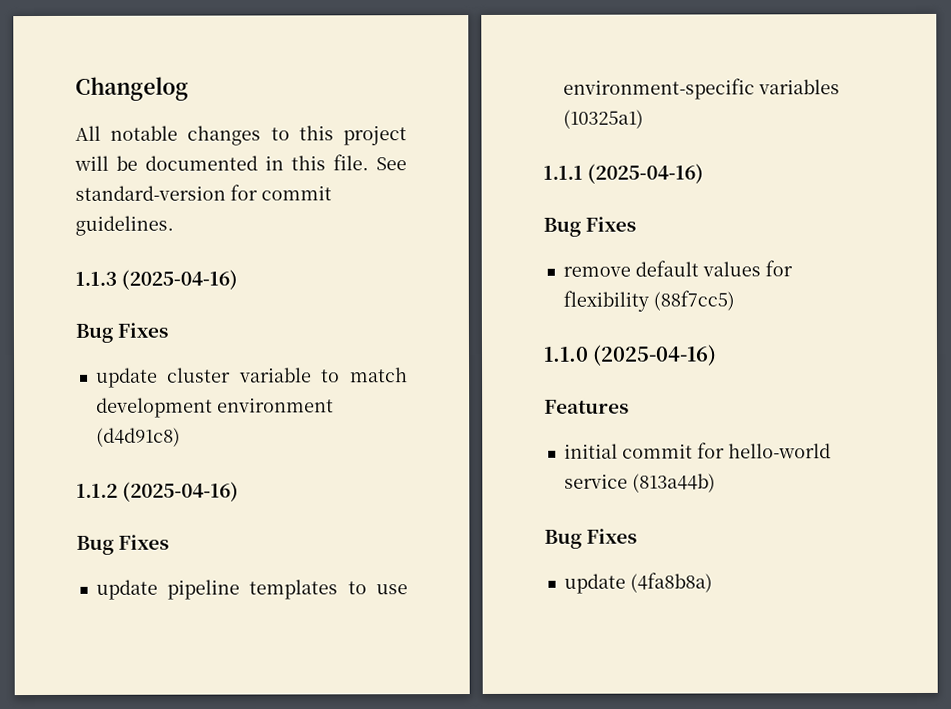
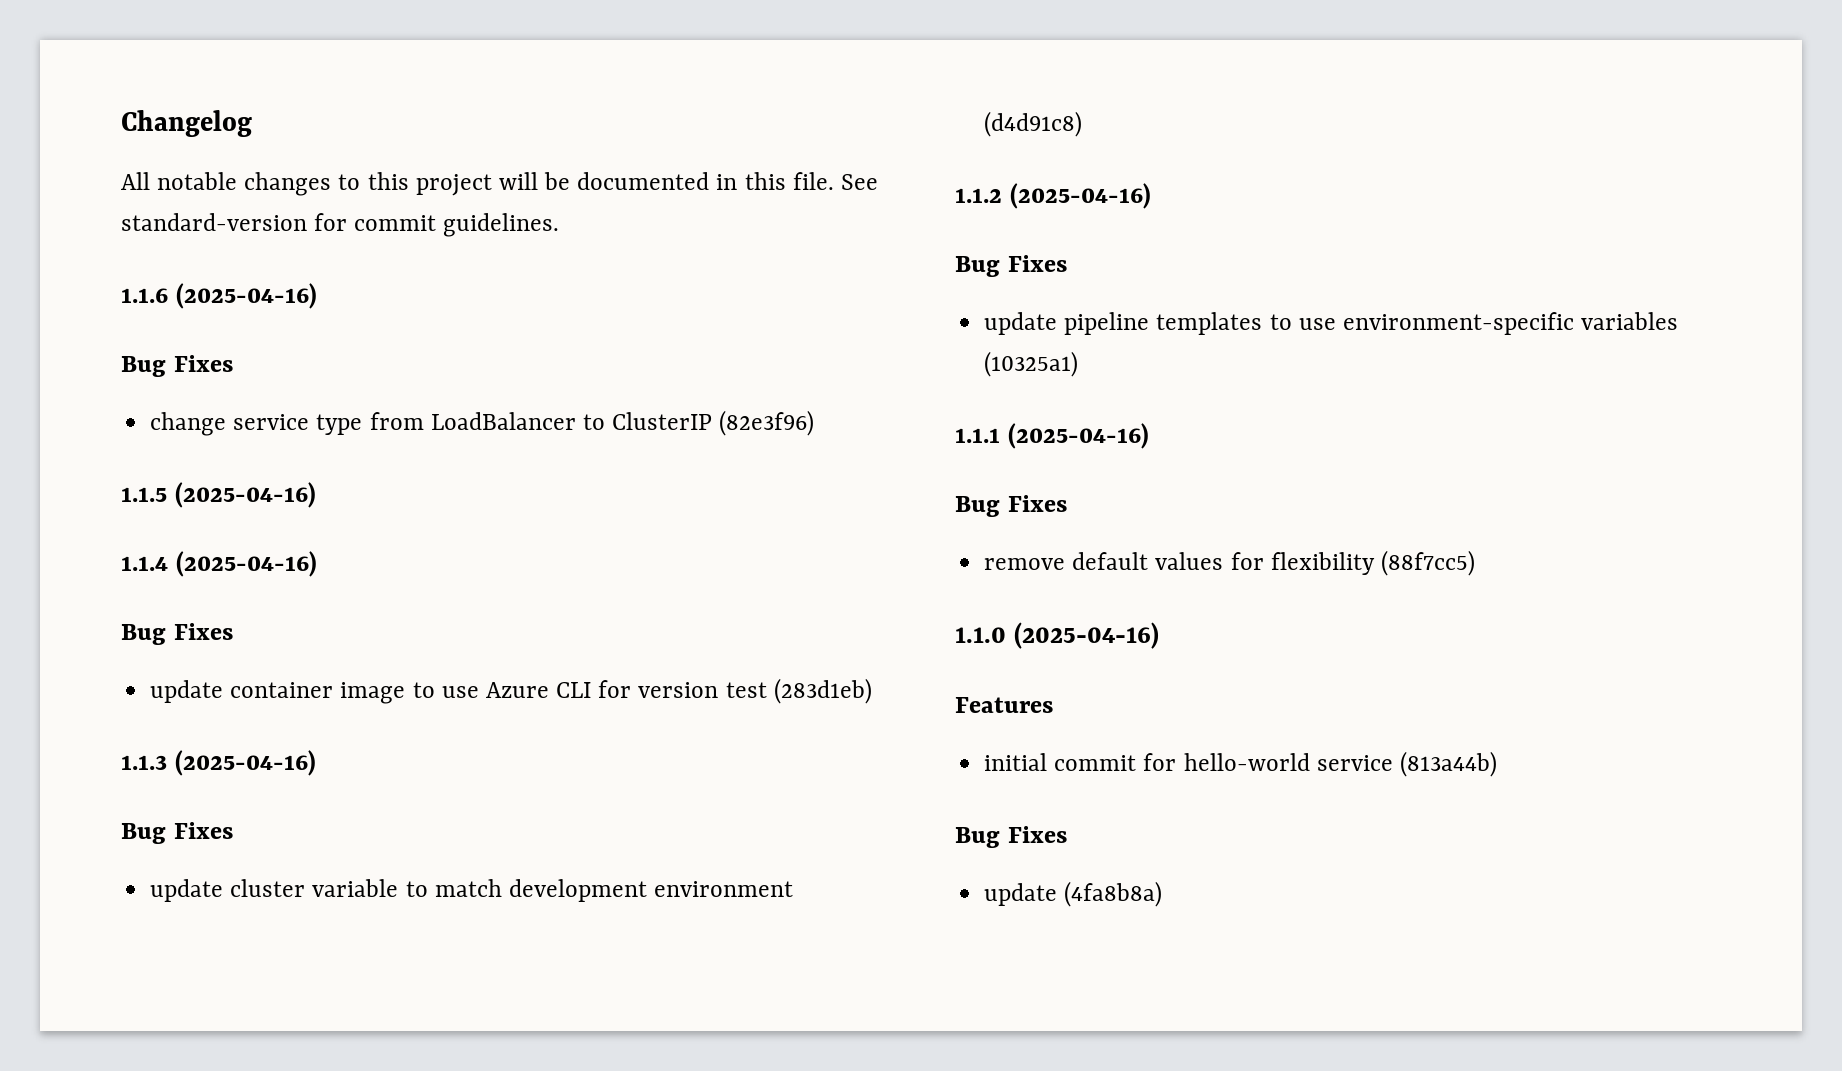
(174, 225) none -> [121,283,317,309] [121,355,233,377] [150,410,815,436] [121,482,316,508] [121,551,317,577] [121,623,233,645] [150,678,872,704] // 1.1.6 (2025-04-16) // Bug Fixes // change service type from LoadBalancer to ClusterIP (82e3f96) // 1.1.5 (2025-04-16) // 1.1.4 (2025-04-16) // Bug Fixes // update container image to use Azure CLI for version test (283d1eb)

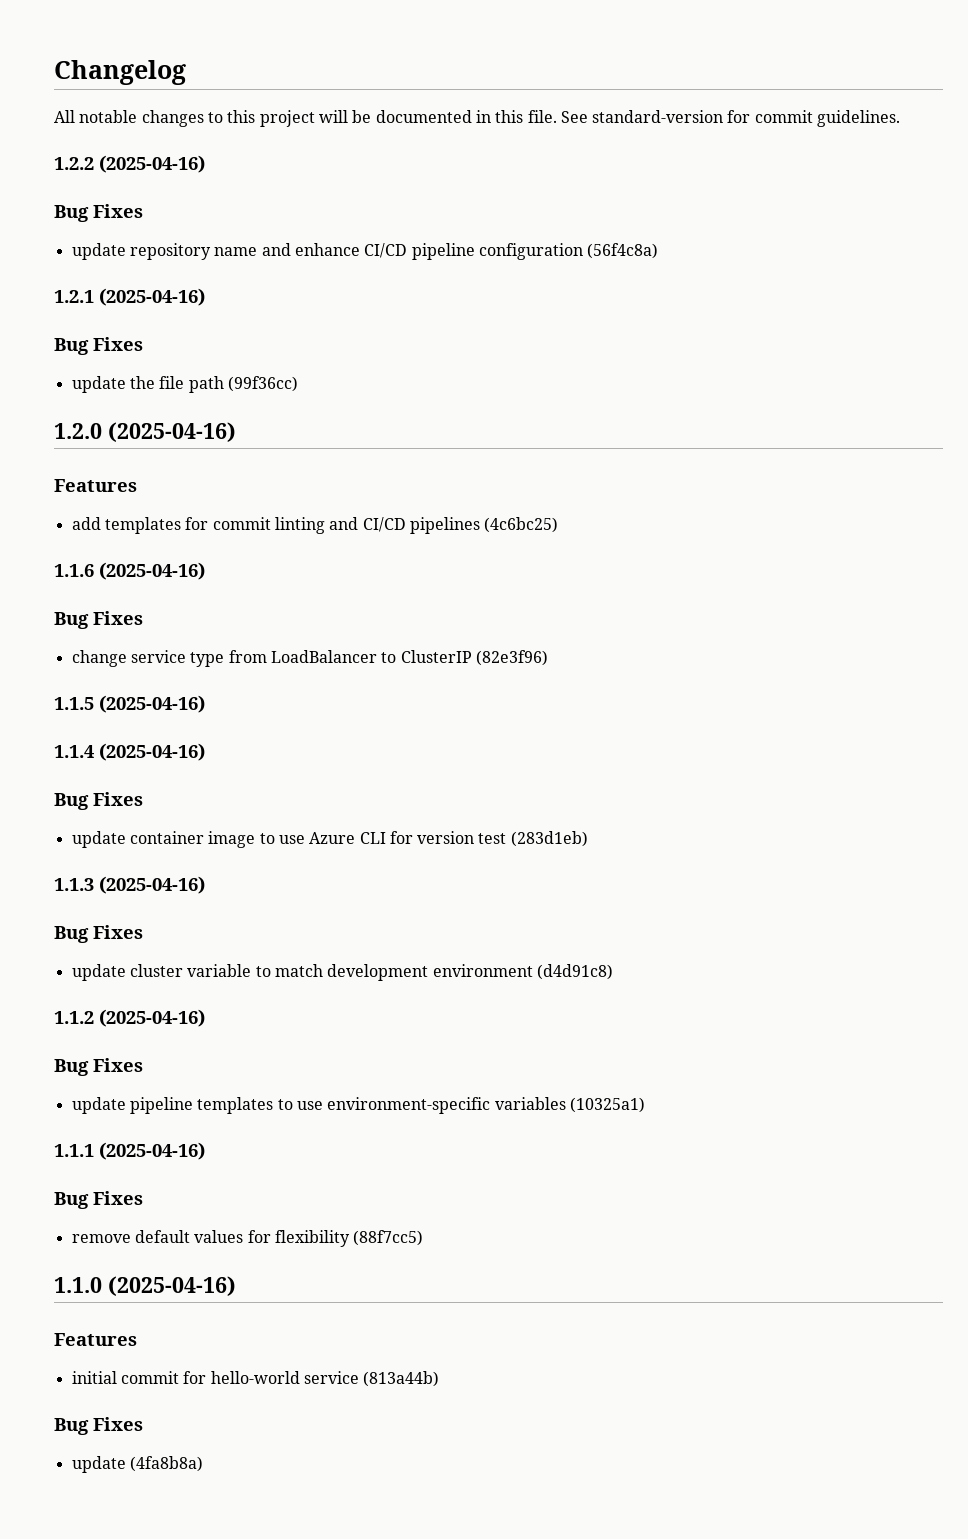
(560, 225) none -> [54,155,205,173] [54,204,143,222] [71,243,659,260] [54,288,205,306] [54,337,143,355] [71,376,298,393] [54,422,236,442] [54,479,137,492] [71,517,559,534] // 1.2.2 (2025-04-16) // Bug Fixes // update repository name and enhance CI/CD pipeline configuration (56f4c8a) // 1.2.1 (2025-04-16) // Bug Fixes // update the file path (99f36cc) // 1.2.0 (2025-04-16) // Features // add templates for commit linting and CI/CD pipelines (4c6bc25)

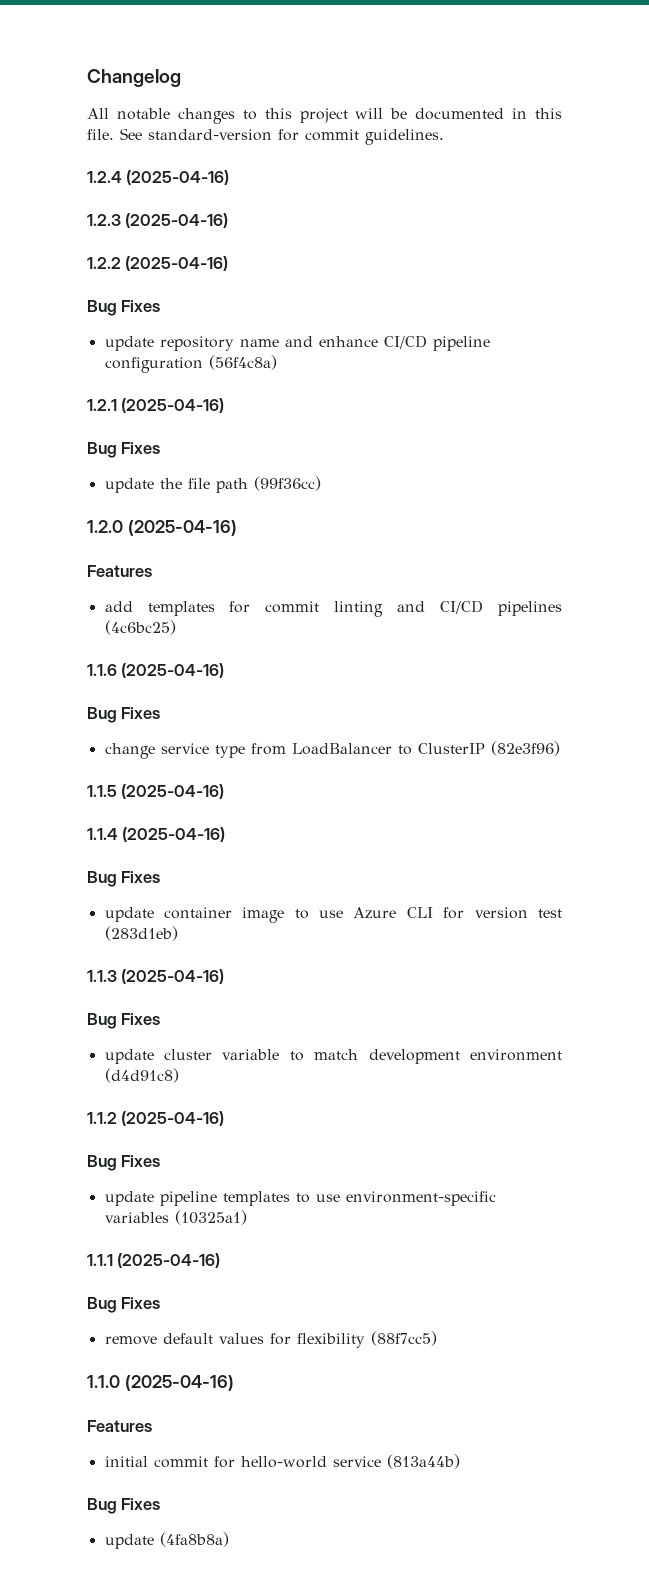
(901, 118) none -> [87,170,230,185] [87,213,229,228] // 1.2.4 (2025-04-16) // 1.2.3 (2025-04-16)

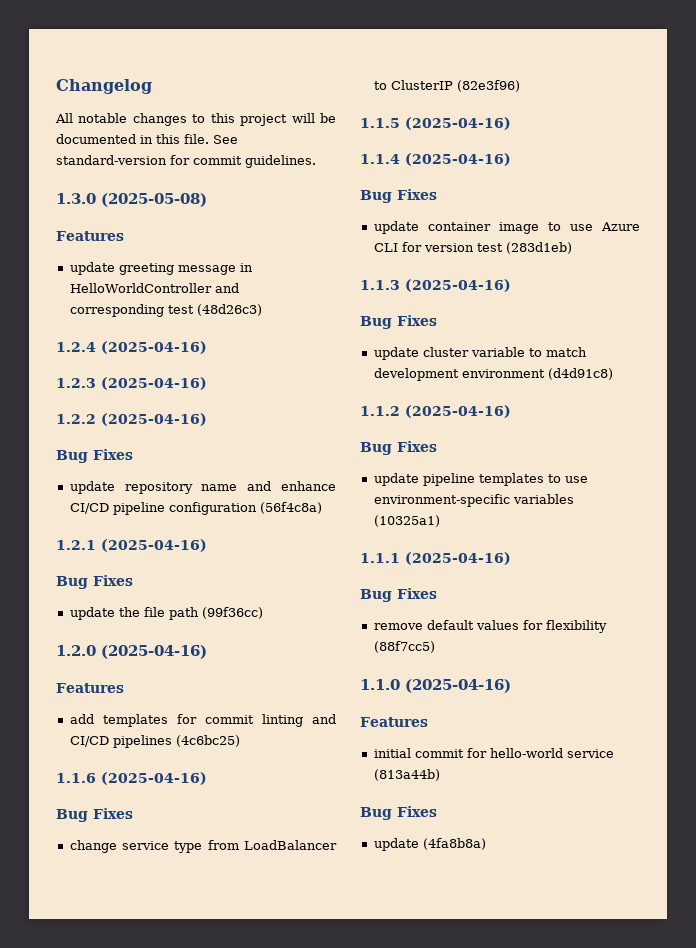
(444, 137) none -> [56,193,207,207] [56,231,124,241] [69,262,253,275] [69,283,239,293] [69,304,262,317] // 1.3.0 (2025-05-08) // Features // update greeting message in HelloWorldController and corresponding test (48d26c3)

